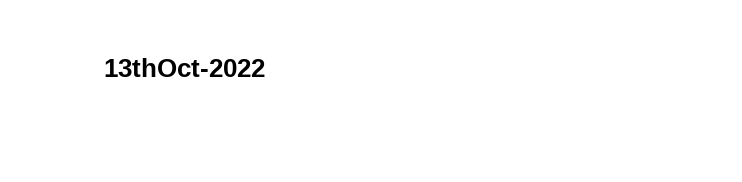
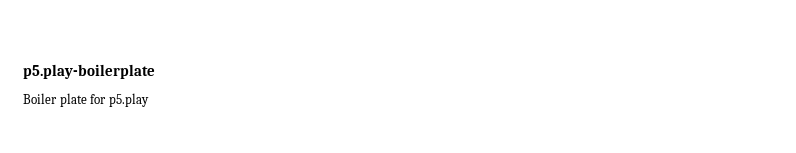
[104,58,265,77] 13thOct-2022 -> [23,64,155,79] [23,93,149,107] p5.play-boilerplate // Boiler plate for p5.play

